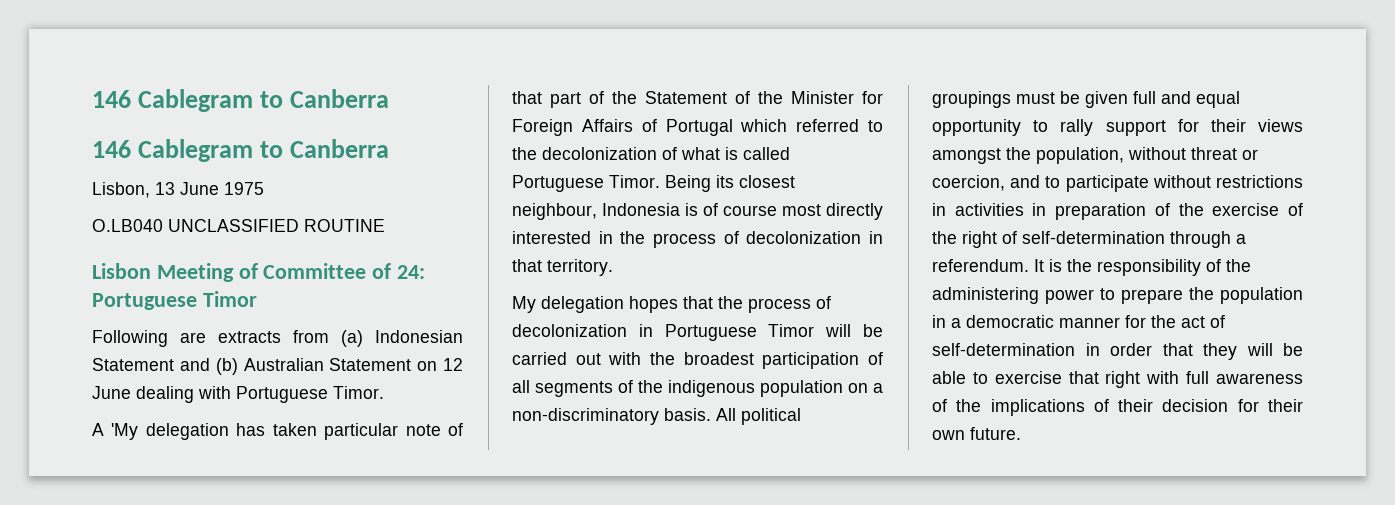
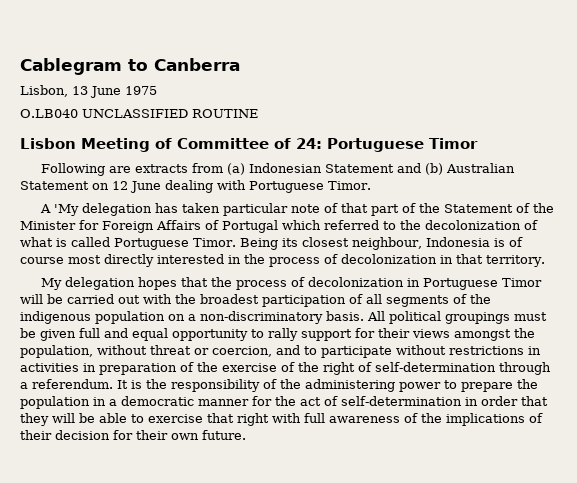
[92,89,389,112] [92,140,131,158] 146 Cablegram to Canberra // 146 -> (20, 66) none

